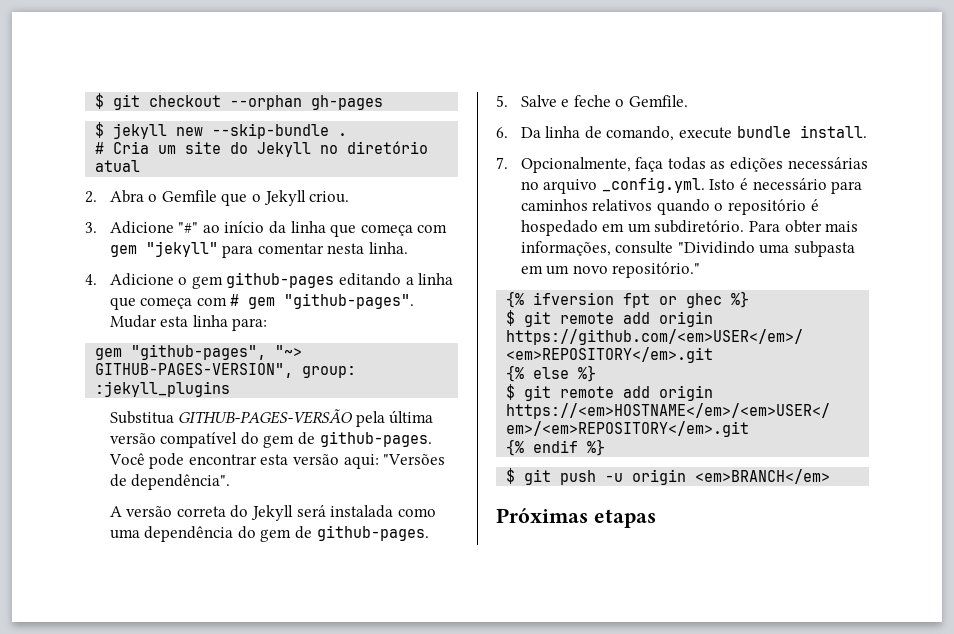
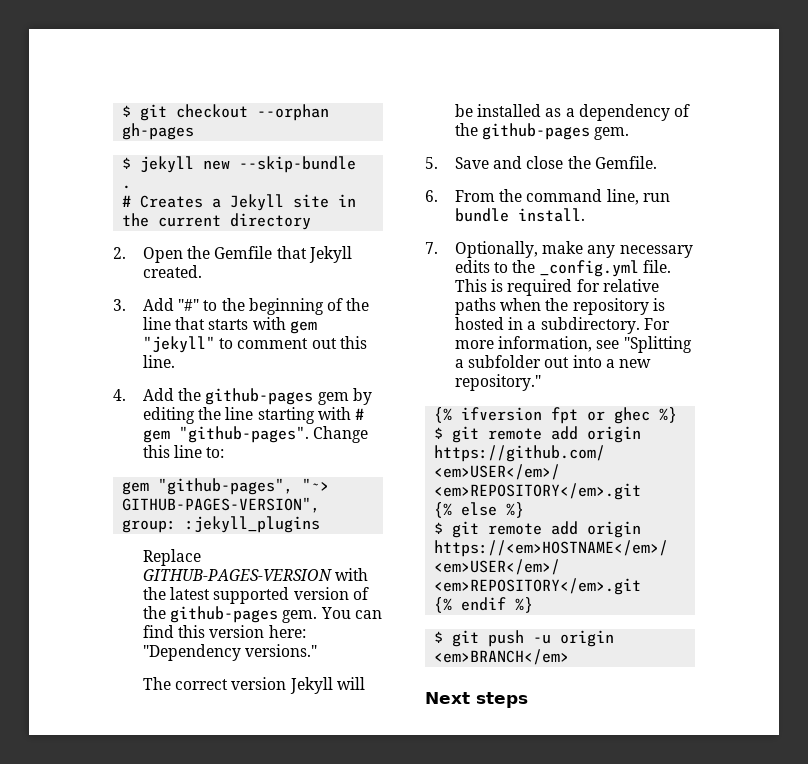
[113,141,429,157] [95,160,141,172] [85,190,350,206] [85,221,448,237] [109,241,408,258] [85,272,454,289] [109,293,415,310] [109,315,268,331] Cria um site do Jekyll no diretório atual // 2. Abra o Gemfile que o Jekyll criou. // 3. Adicione "#" ao início da linha que começa com gem "jekyll" para comentar nesta linha. // 4. Adicione o gem github-pages editando a linha que começa com # gem "github-pages". Mudar esta linha para: -> [140,194,357,211] [122,213,312,230] [113,246,352,263] [143,265,203,278] [113,298,370,315] [143,317,317,334] [143,336,367,353] [143,355,176,368] [113,388,372,405] [143,407,364,424] [143,426,369,443] [143,445,225,458] Creates a Jekyll site in the current directory // 2. Open the Gemfile that Jekyll created. // 3. Add "#" to the beginning of the line that starts with gem "jekyll" to comment out this line. // 4. Add the github-pages gem by editing the line starting with # gem "github-pages". Change this line to:
[109,409,434,427] [109,431,432,448] [108,453,446,469] [109,474,231,490] [109,505,436,521] [109,525,429,542] [496,95,688,107] [496,125,867,141] [496,157,868,173] [520,177,863,194] [520,199,819,215] [520,220,859,236] [520,241,855,257] [520,262,701,278] Substitua GITHUB-PAGES-VERSÃO pela última versão compatível do gem de github-pages. Você pode encontrar esta versão aqui: "Versões de dependência". // A versão correta do Jekyll será instalada como uma dependência do gem de github-pages. // 5. Salve e feche o Gemfile. // 6. Da linha de comando, execute bundle install. // 7. Opcionalmente, faça todas as edições necessárias no arquivo _config.yml. Isto é necessário para caminhos relativos quando o repositório é hospedado em um subdiretório. Para obter mais informações, consulte "Dividindo uma subpasta em um novo repositório." -> [143,549,202,566] [143,568,369,581] [143,587,369,604] [143,606,382,623] [143,625,306,638] [143,644,318,661] [143,677,365,694] [455,104,690,121] [455,123,630,140] [425,156,657,169] [425,189,670,205] [455,208,586,222] [425,241,693,258] [455,260,671,277] [455,279,659,296] [455,298,665,315] [455,317,670,334] [455,336,692,353] [455,355,651,368] [455,374,542,391] Replace GITHUB-PAGES-VERSION with the latest supported version of the github-pages gem. You can find this version here: "Dependency versions." // The correct version Jekyll will be installed as a dependency of the github-pages gem. // 5. Save and close the Gemfile. // 6. From the command line, run bundle install. // 7. Optionally, make any necessary edits to the _config.yml file. This is required for relative paths when the repository is hosted in a subdirectory. For more information, see "Splitting a subfolder out into a new repository."
[496,508,656,528] Próximas etapas -> [425,692,528,708] Next steps

